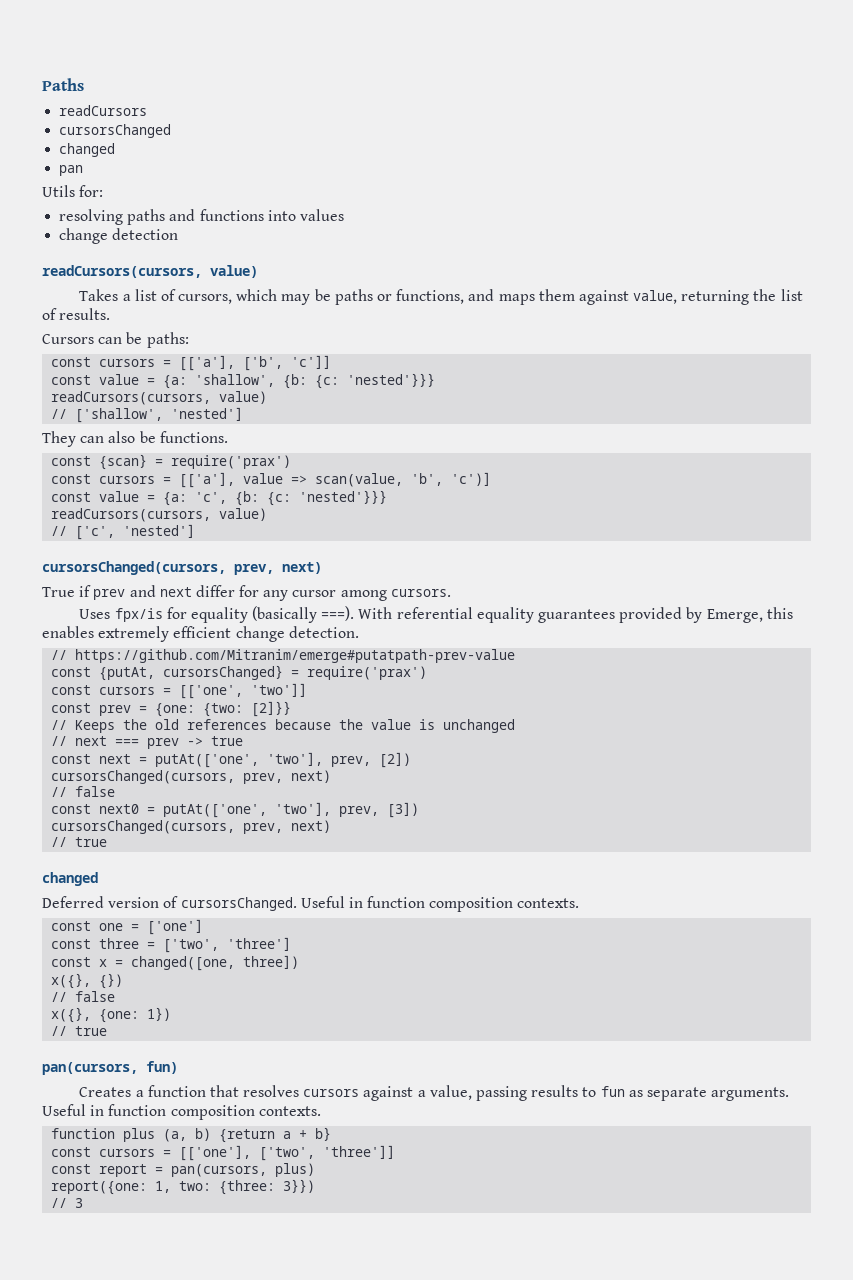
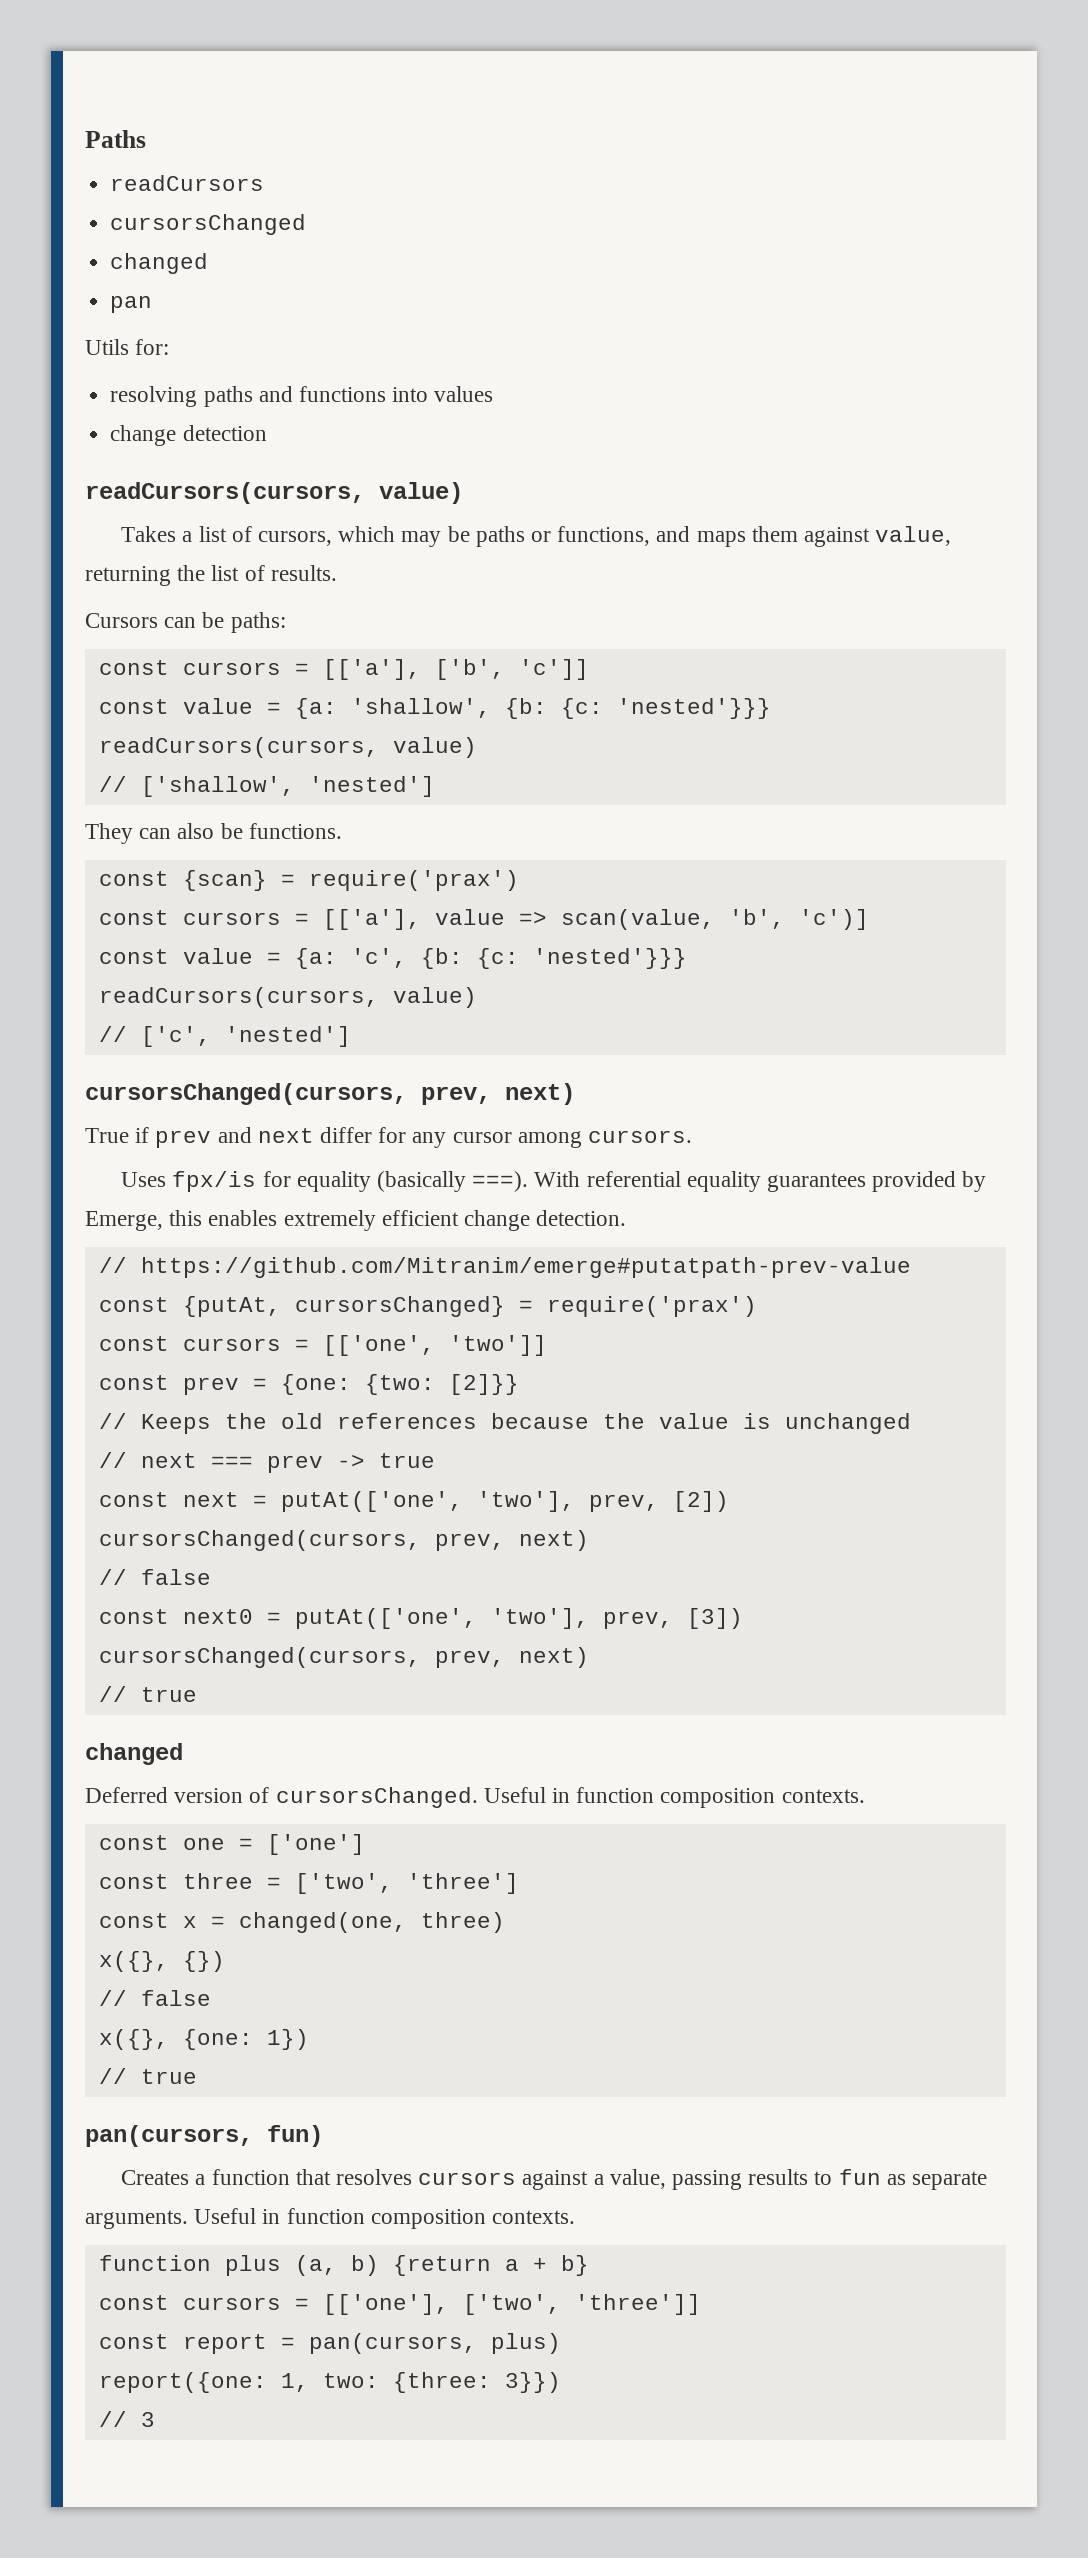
[131,955,300,971] changed([one, three]) -> [238,1912,505,1933] changed(one, three)

